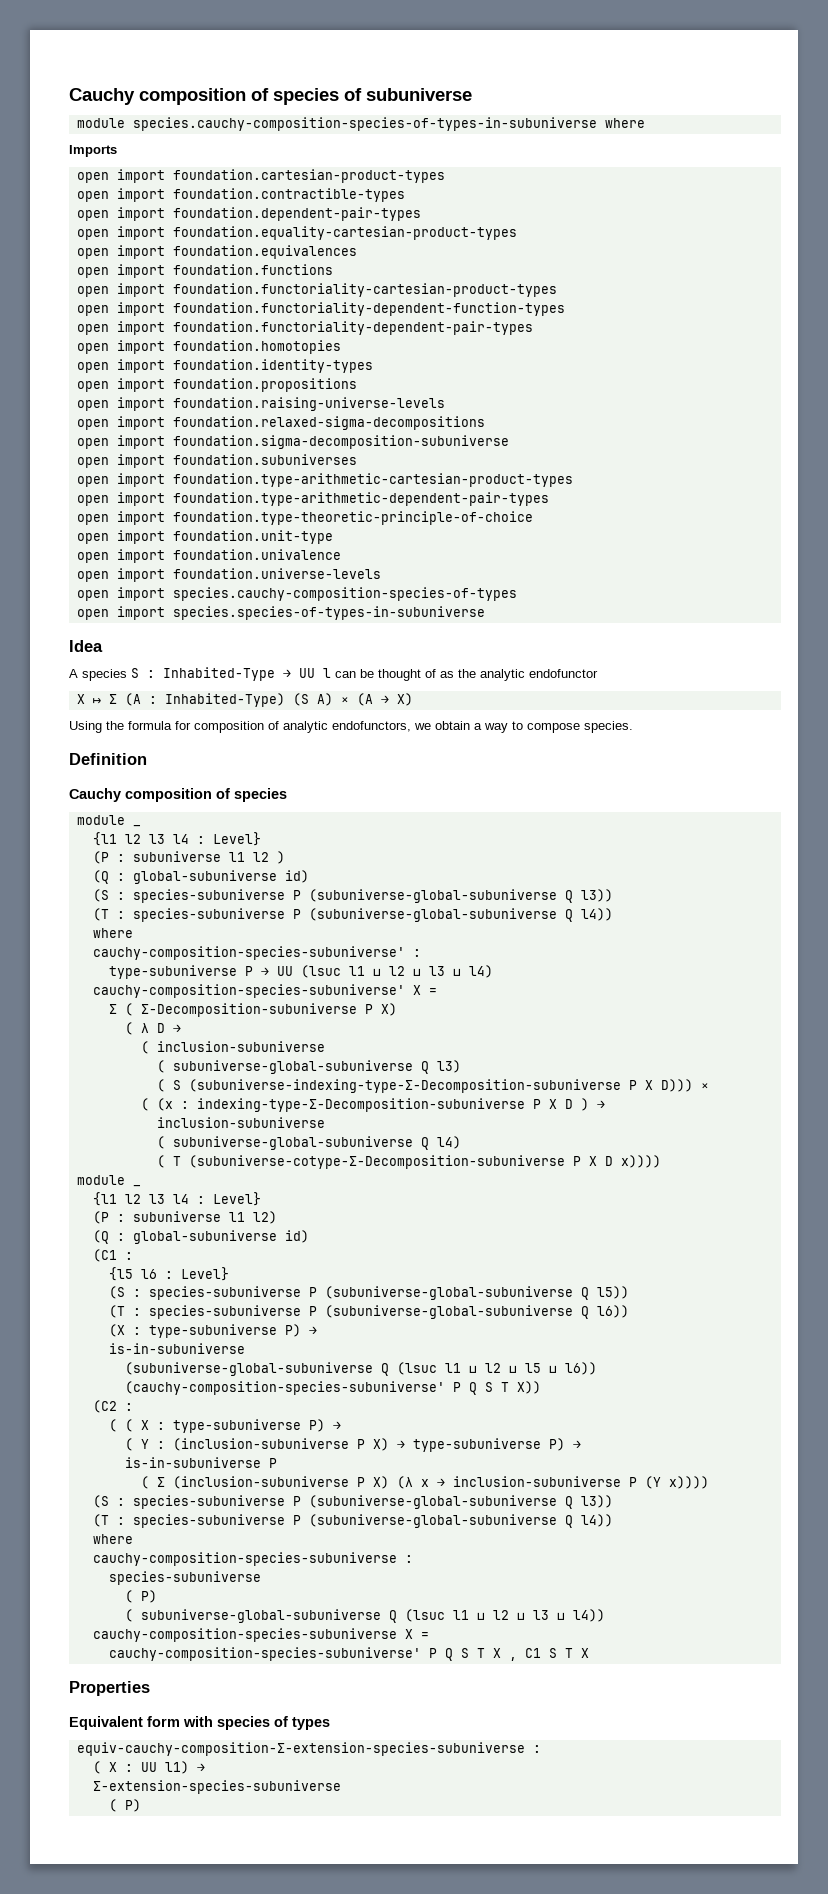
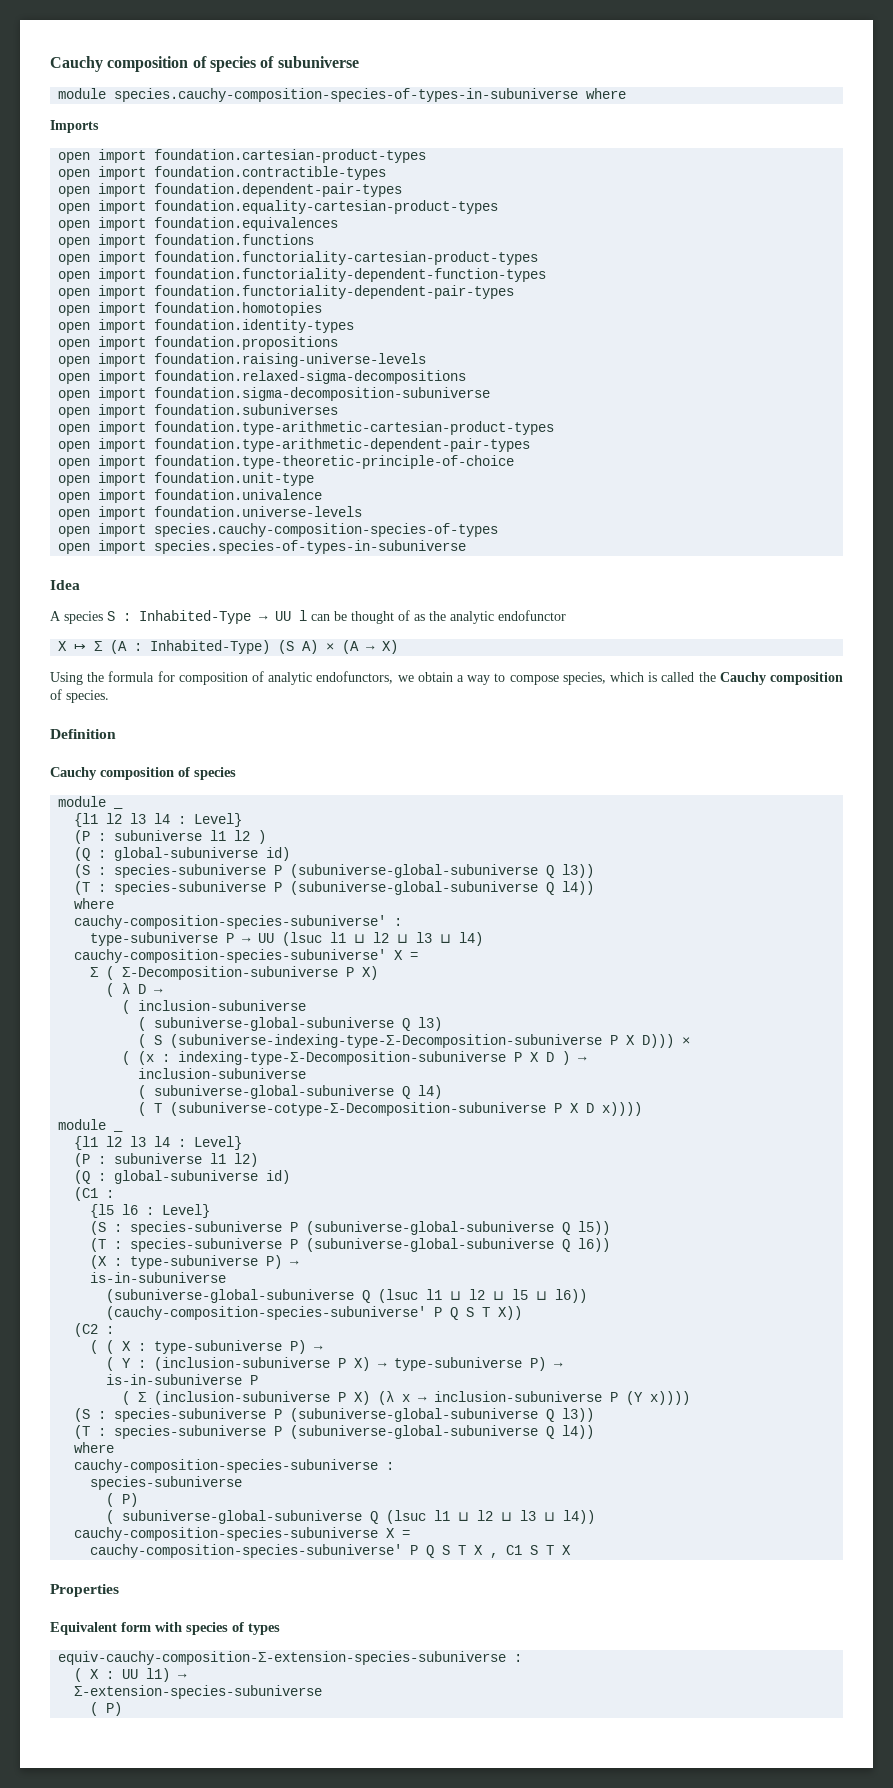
(580, 728) none -> [562,672,844,685] [50,689,62,700] species, which is called the Cauchy composition of

